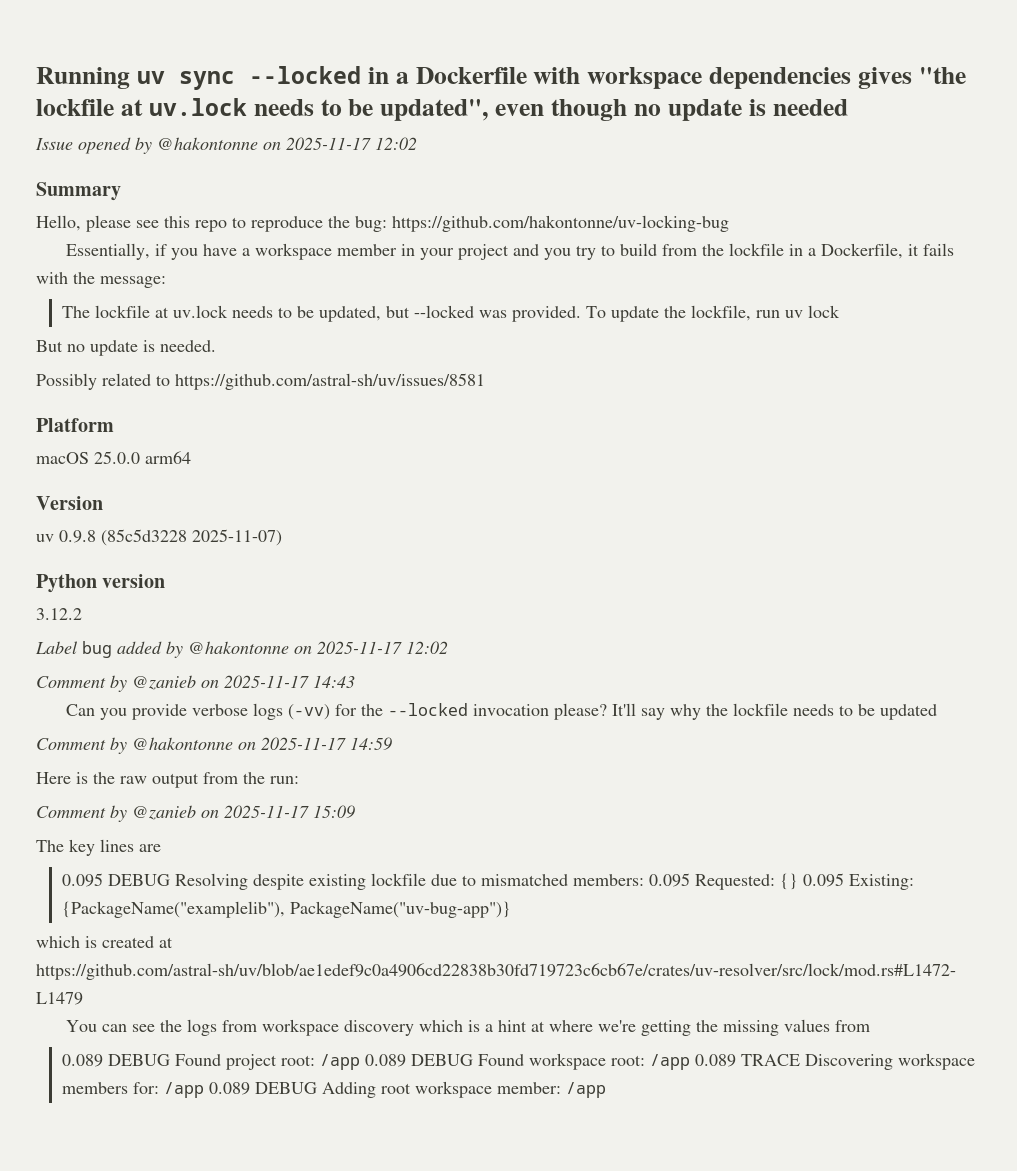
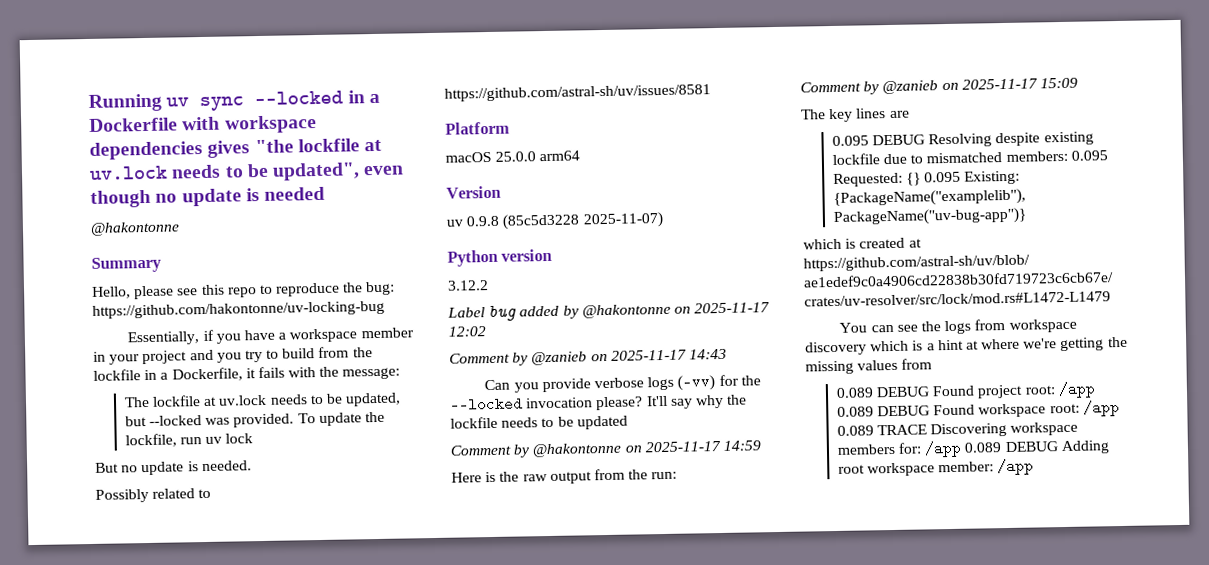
[35,137,417,154] Issue opened by @hakontonne on 2025-11-17 12:02 -> [90,221,180,236] @hakontonne

